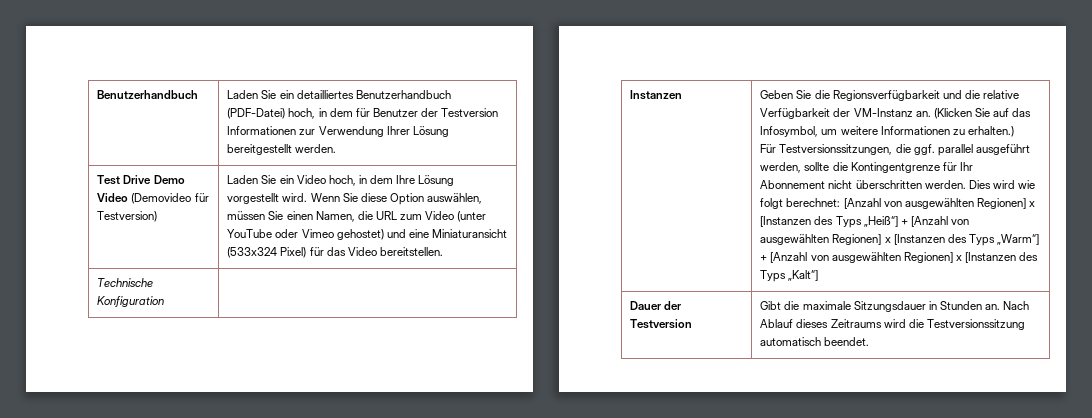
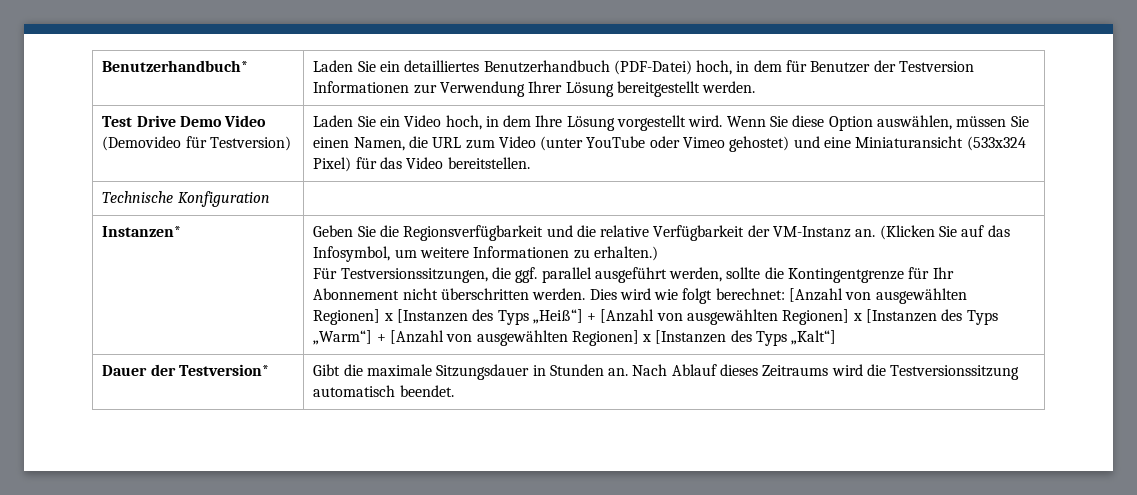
[97,90,199,99] Benutzerhandbuch -> [102,60,249,72] Benutzerhandbuch*
[630,90,683,100] Instanzen -> [102,226,182,237] Instanzen*
[630,319,693,329] Testversion -> [178,364,269,376] Testversion*

